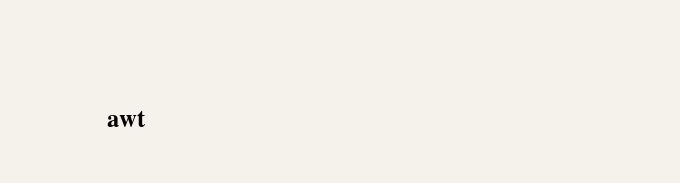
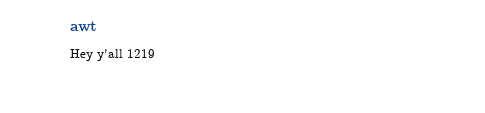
(146, 118) none -> [70,49,155,61] // Hey y'all 1219

